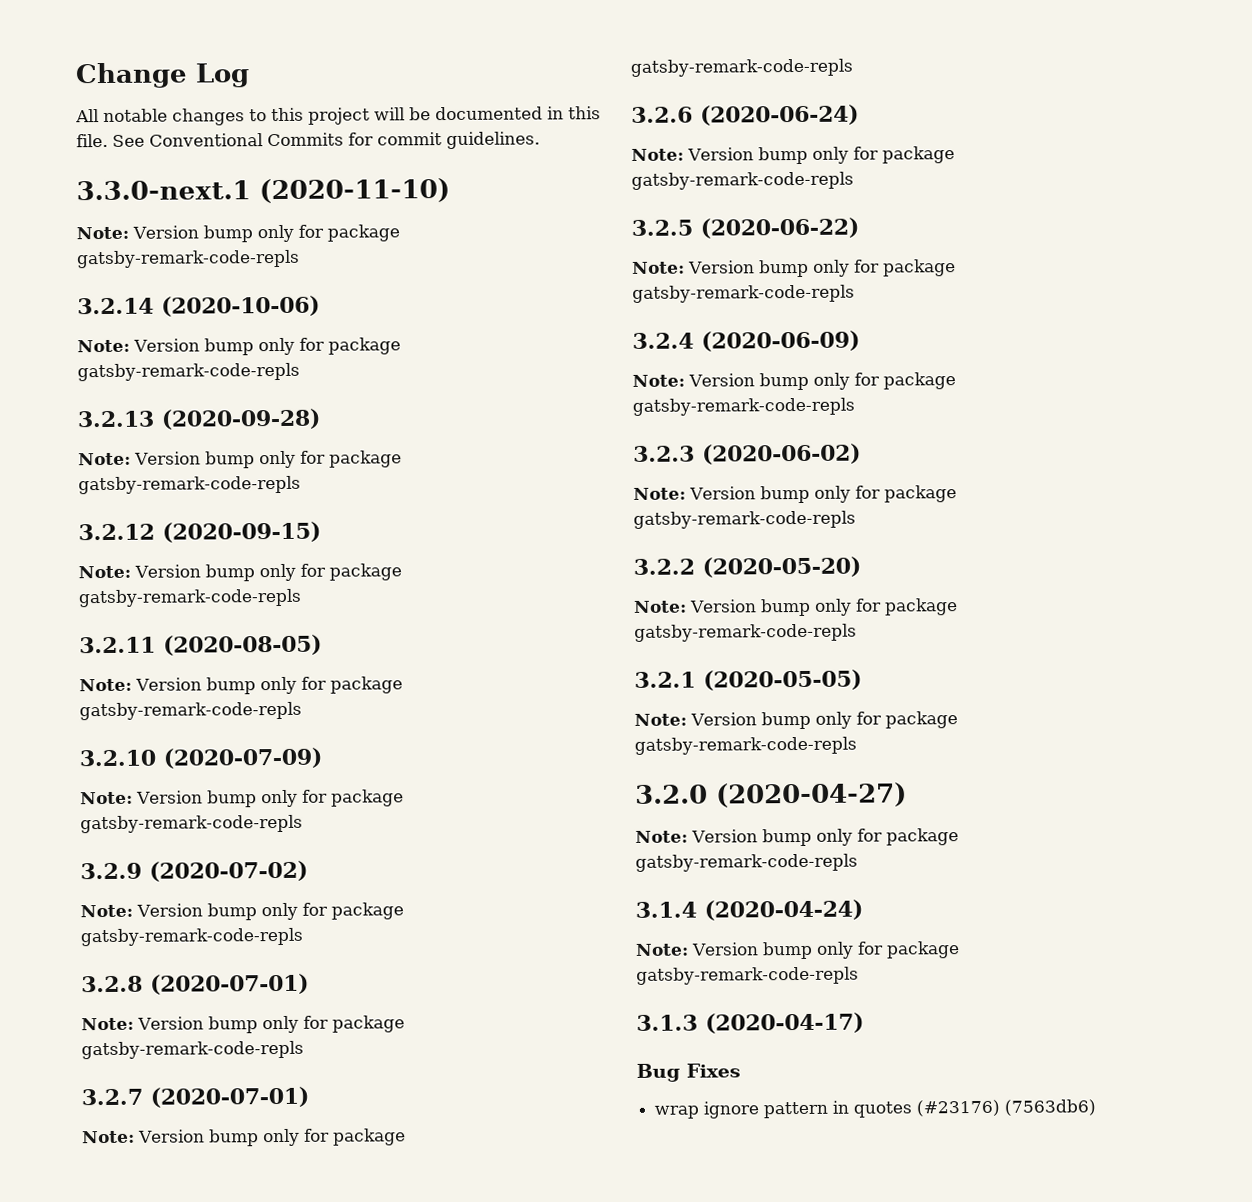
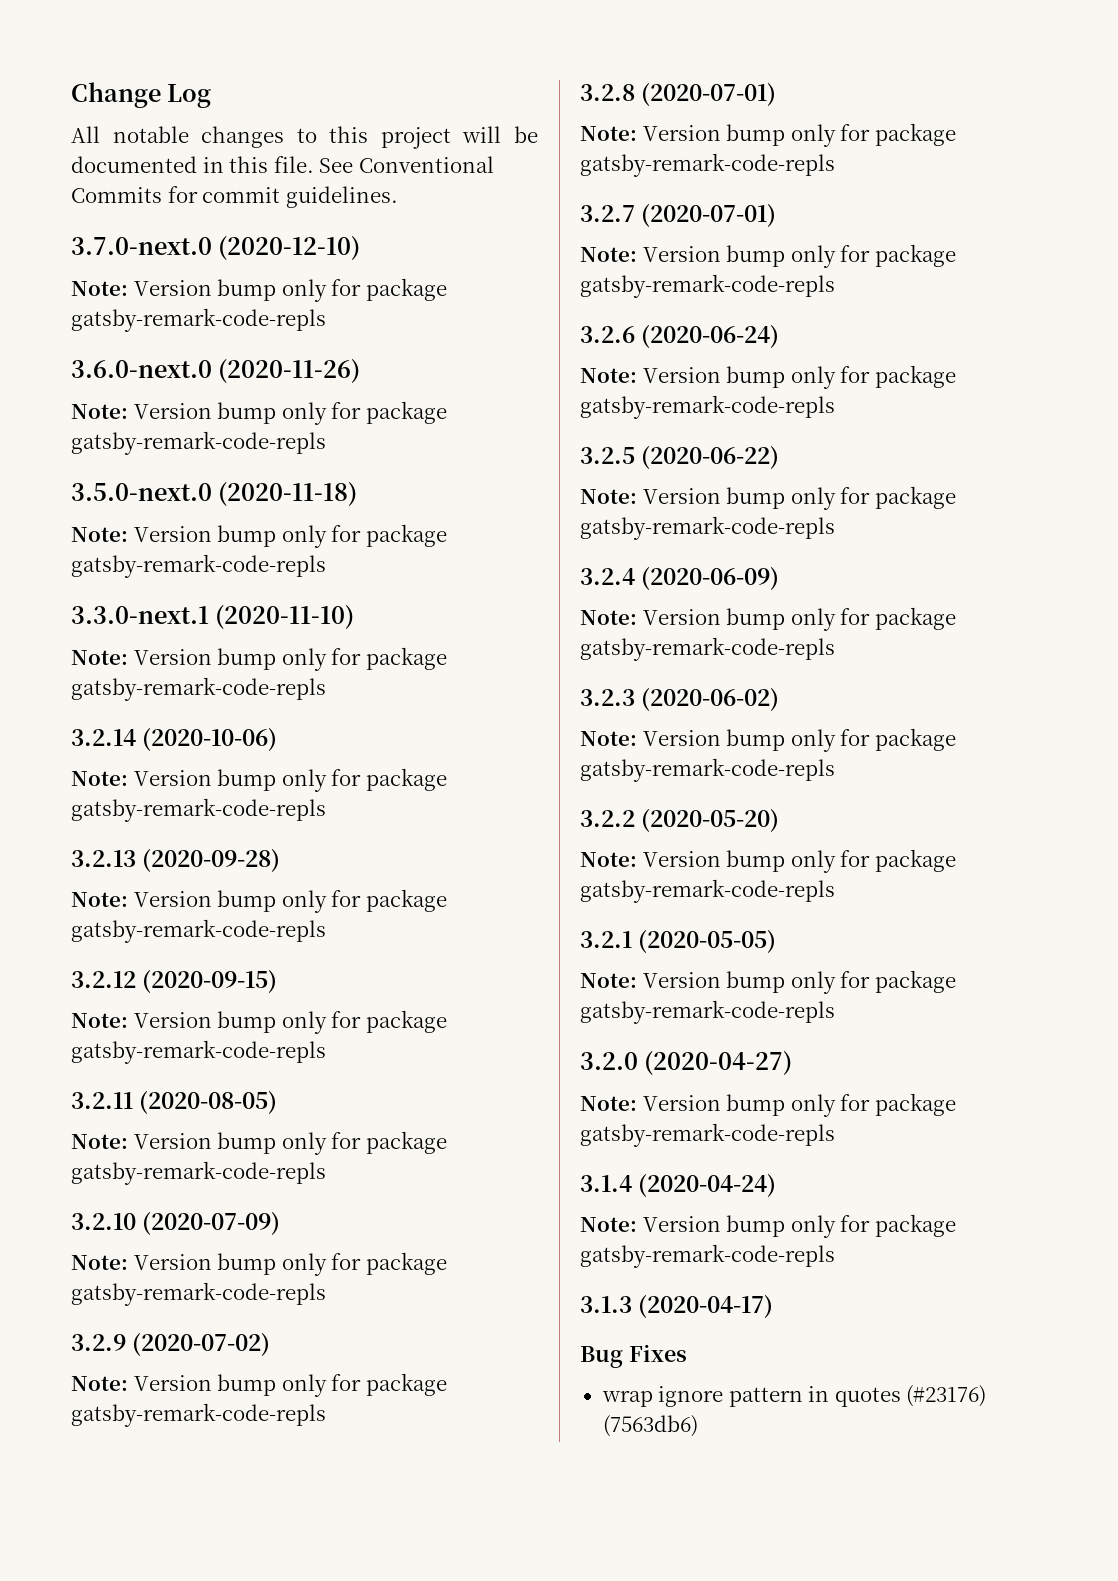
(540, 140) none -> [71,235,361,260] [71,278,447,302] [71,308,326,332] [71,358,361,383] [71,401,447,425] [71,431,326,455] [71,481,358,506] [71,524,447,548] [71,554,326,578] // 3.7.0-next.0 (2020-12-10) // Note: Version bump only for package gatsby-remark-code-repls // 3.6.0-next.0 (2020-11-26) // Note: Version bump only for package gatsby-remark-code-repls // 3.5.0-next.0 (2020-11-18) // Note: Version bump only for package gatsby-remark-code-repls

